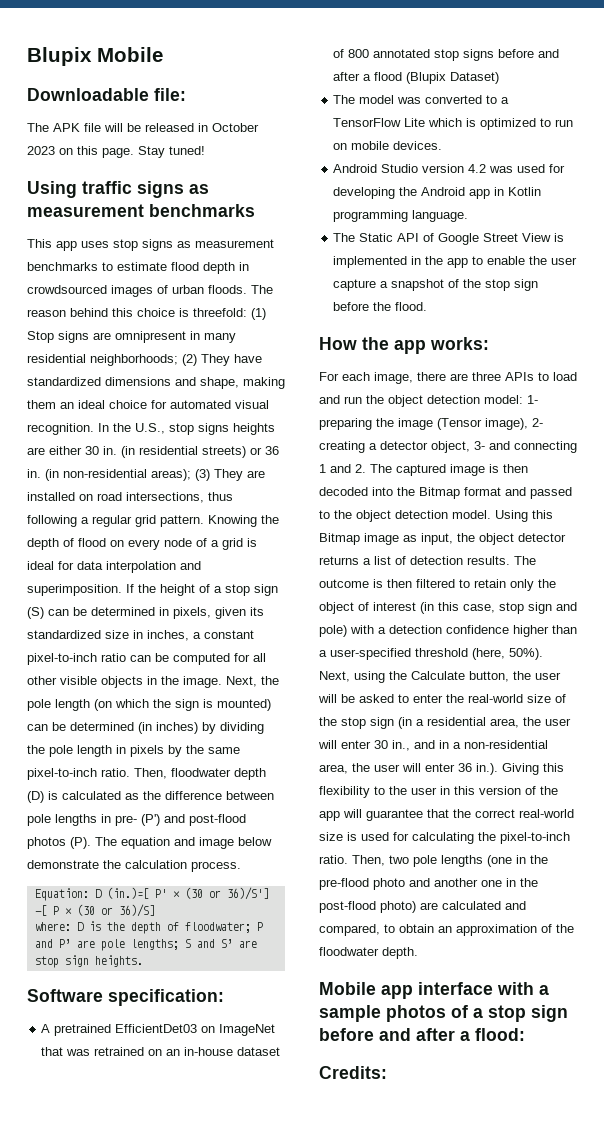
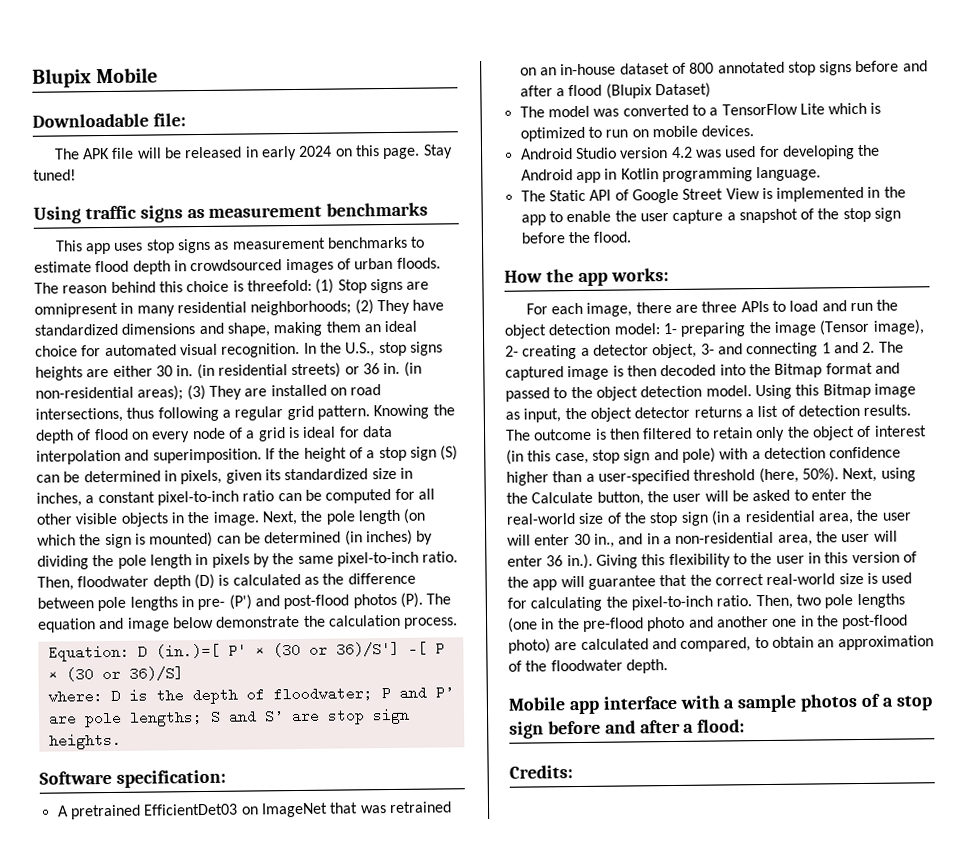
[212,123,259,132] [27,146,55,155] October 2023 -> [260,145,333,161] early 2024

